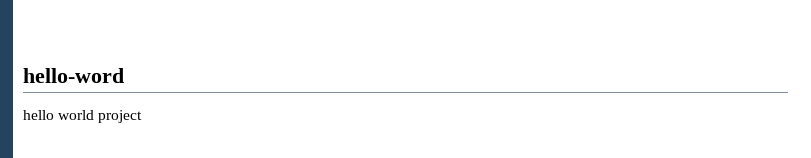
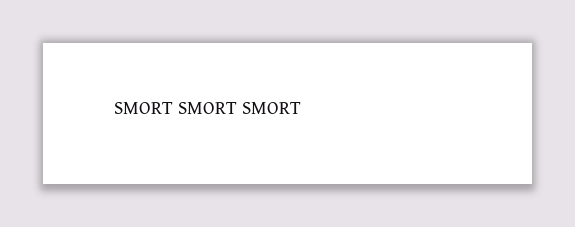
[23,68,124,83] [23,110,143,123] hello-word // hello world project -> [114,102,301,114] SMORT SMORT SMORT

